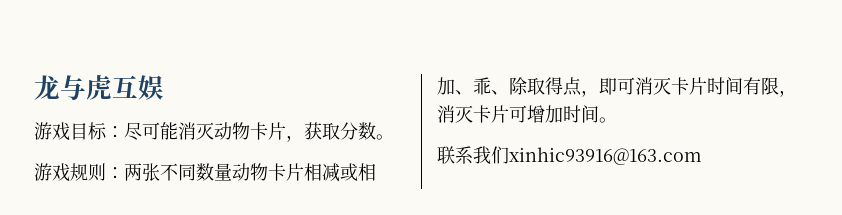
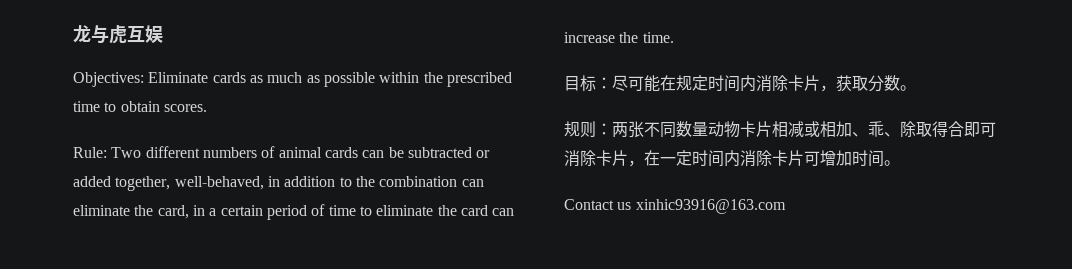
[34,122,250,141] 游戏目标：尽可能消灭动物 -> [73,72,512,87] [73,101,207,112] [73,146,491,158] [73,176,484,191] [73,204,515,220] [564,32,674,43] [564,75,788,92] Objectives: Eliminate cards as much as possible within the prescribed time to obtain scores. // Rule: Two different numbers of animal cards can be subtracted or added together, well-behaved, in addition to the combination can eliminate the card, in a certain period of time to eliminate the card can increase the time. // 目标：尽可能在规定时间内消除
[34,163,70,182] 游戏 -> (916, 88) none
[563,77,797,97] [437,105,473,123] 点，即可消灭卡片时间有限，消灭 -> [948,121,996,137] [564,150,772,167] 合即可消除卡片，在一定时间内消除
[437,146,509,164] 联系我们 -> [564,199,632,210] Contact us

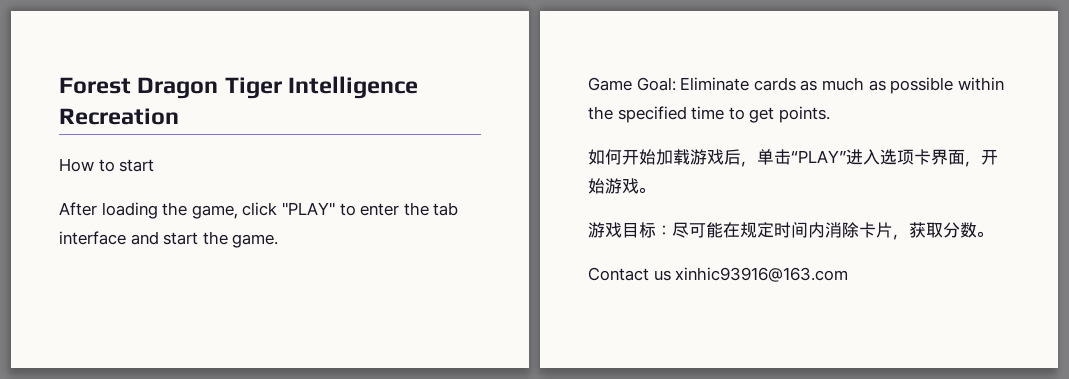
[73,25,163,44] [73,72,144,87] 龙与虎互娱 // Objectives: -> [59,76,419,99] [59,108,179,125] [59,158,155,172] [59,202,459,219] [59,231,279,248] [588,77,676,91] Forest Dragon Tiger Intelligence Recreation // How to start // After loading the game, click "PLAY" to enter the tab interface and start the game. // Game Goal:
[446,72,512,87] [73,101,207,112] [73,146,491,158] [73,176,484,191] [73,204,515,220] [564,32,674,43] prescribed time to obtain scores. // Rule: Two different numbers of animal cards can be subtracted or added together, well-behaved, in addition to the combination can eliminate the card, in a certain period of time to eliminate the card can increase the time. // -> [617,106,830,123] [588,149,998,167] [588,178,655,194] [588,222,622,238] specified time to get points. // 如何开始加载游戏后，单击“PLAY”进入选项卡界面，开始游戏。 // 游戏
[564,121,996,138] [564,150,900,167] // 规则：两张不同数量动物卡片相减或相加、乖、除取得合即可消除卡片，在一定时间内消除卡片可增加时间。 -> (993, 234) none

